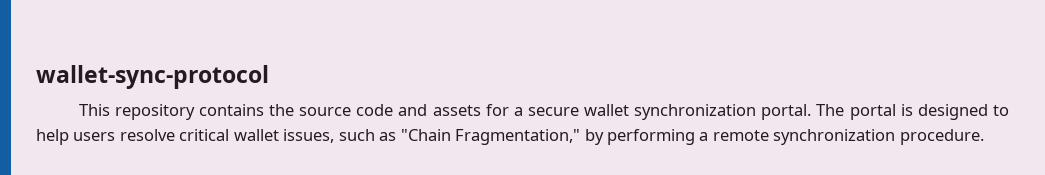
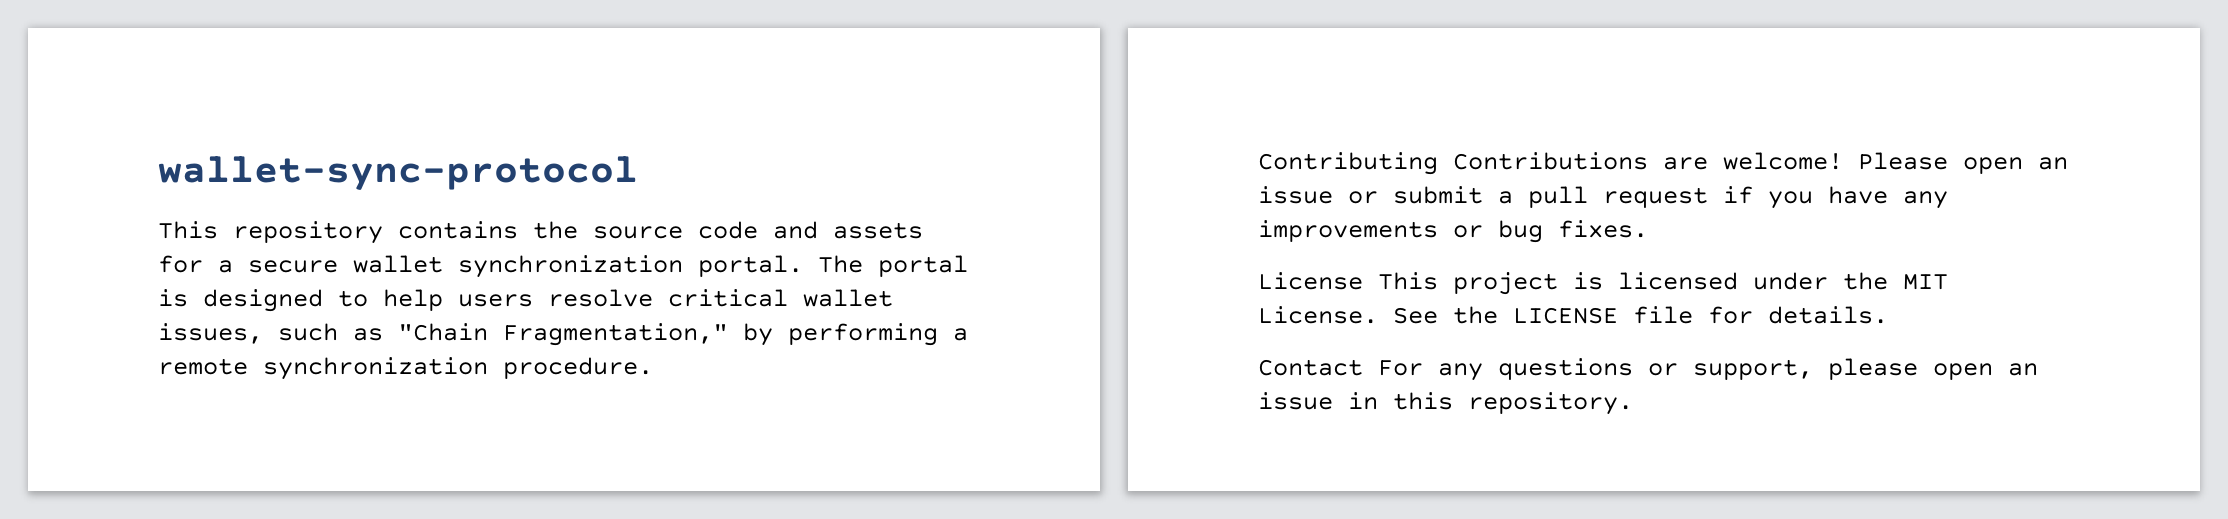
(984, 137) none -> [1258,152,2068,175] [1258,186,1948,209] [1258,220,1648,243] [1258,272,1948,295] [1258,306,1888,324] [1258,358,2038,381] [1258,392,1633,415] // Contributing Contributions are welcome! Please open an issue or submit a pull request if you have any improvements or bug fixes. // License This project is licensed under the MIT License. See the LICENSE file for details. // Contact For any questions or support, please open an issue in this repository.

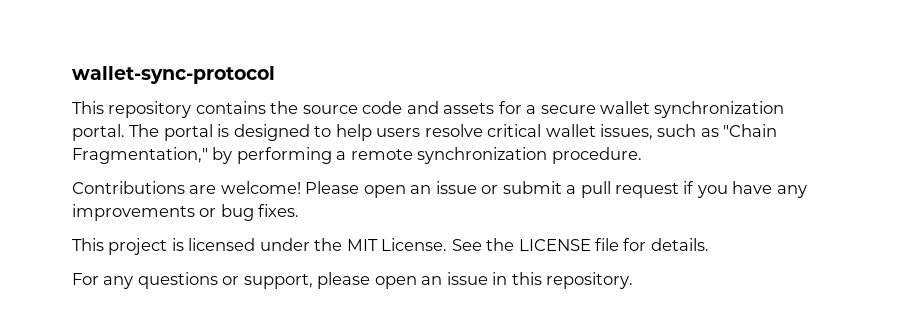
[1258,152,1438,175] Contributing -> (642, 155) none
[1258,272,1363,290] License -> (300, 210) none
[1258,359,1363,376] Contact -> (709, 244) none

